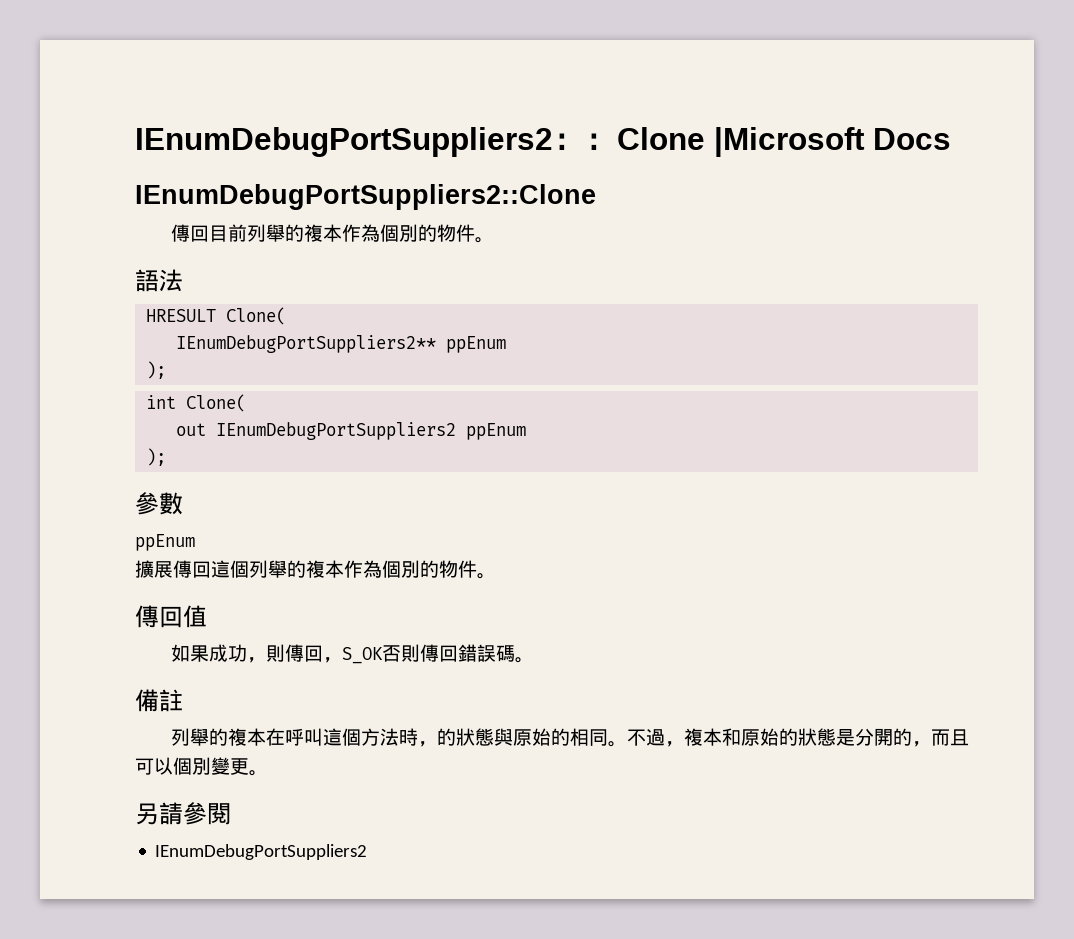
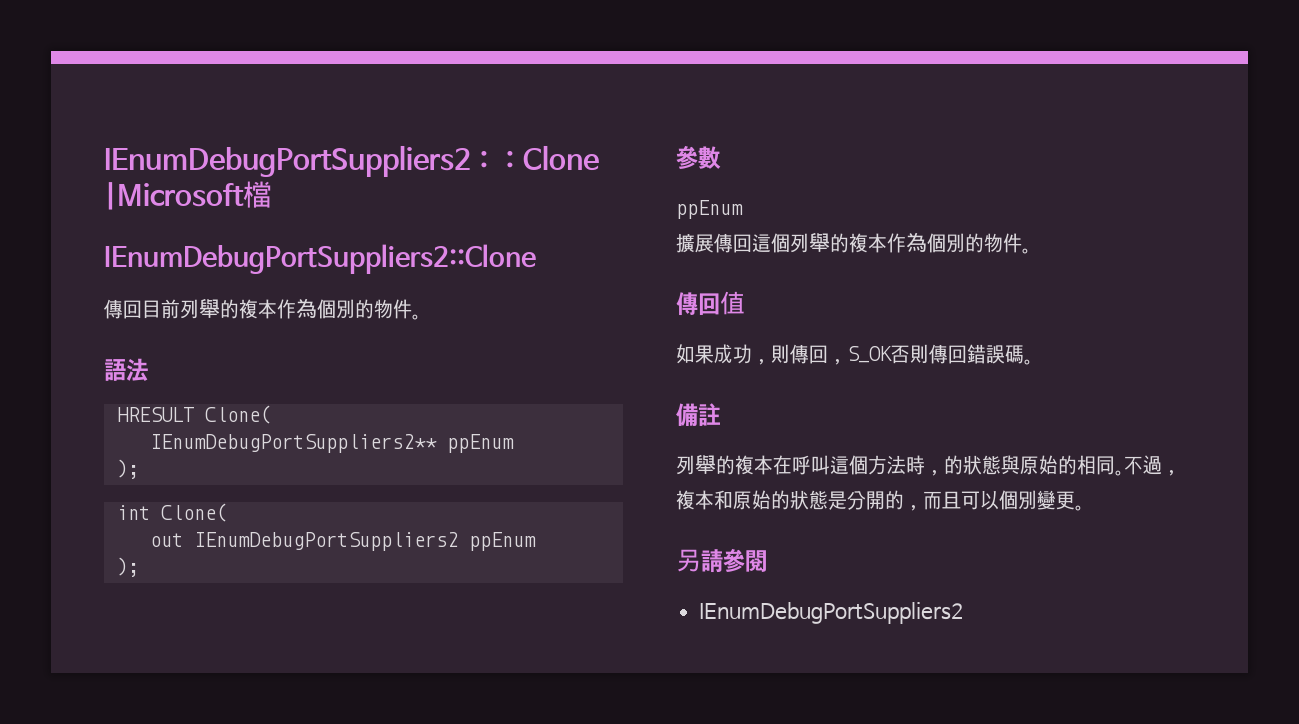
[873,128,951,150] Docs -> [242,181,272,208] 檔

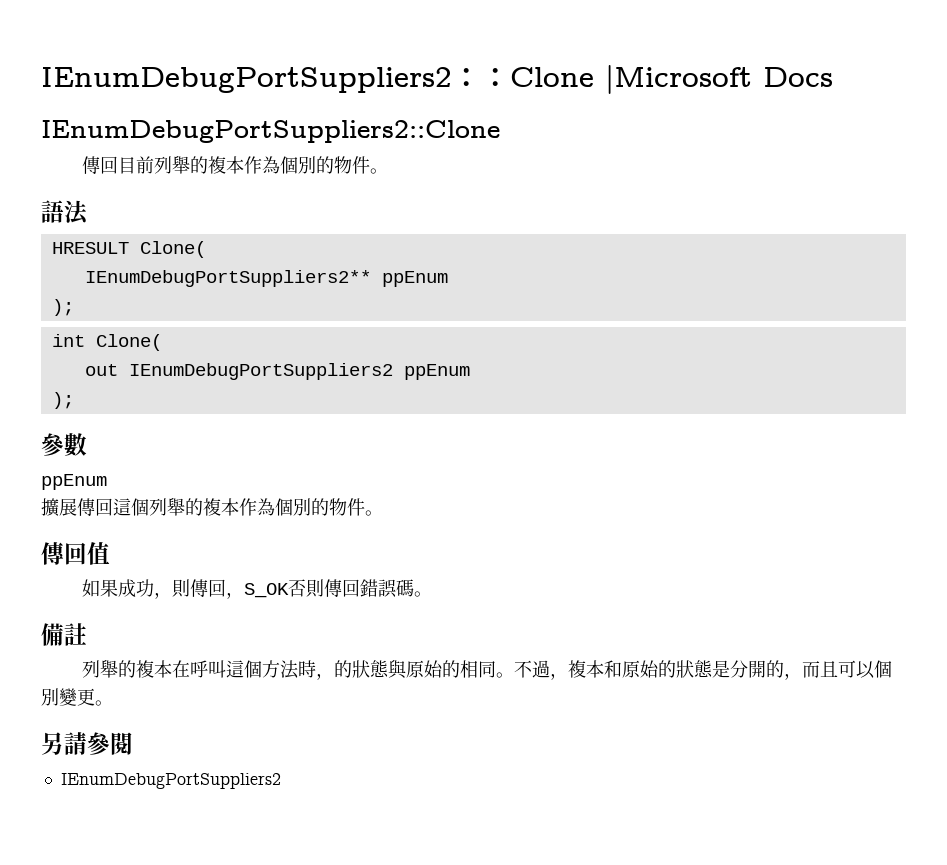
[242,181,272,208] 檔 -> [763,67,833,87] Docs

